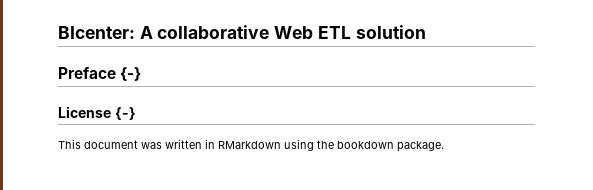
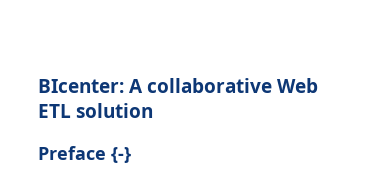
[58,106,136,120] [58,139,444,152] // License {-} // This document was written in RMarkdown using the bookdown package. -> (131, 155) none

